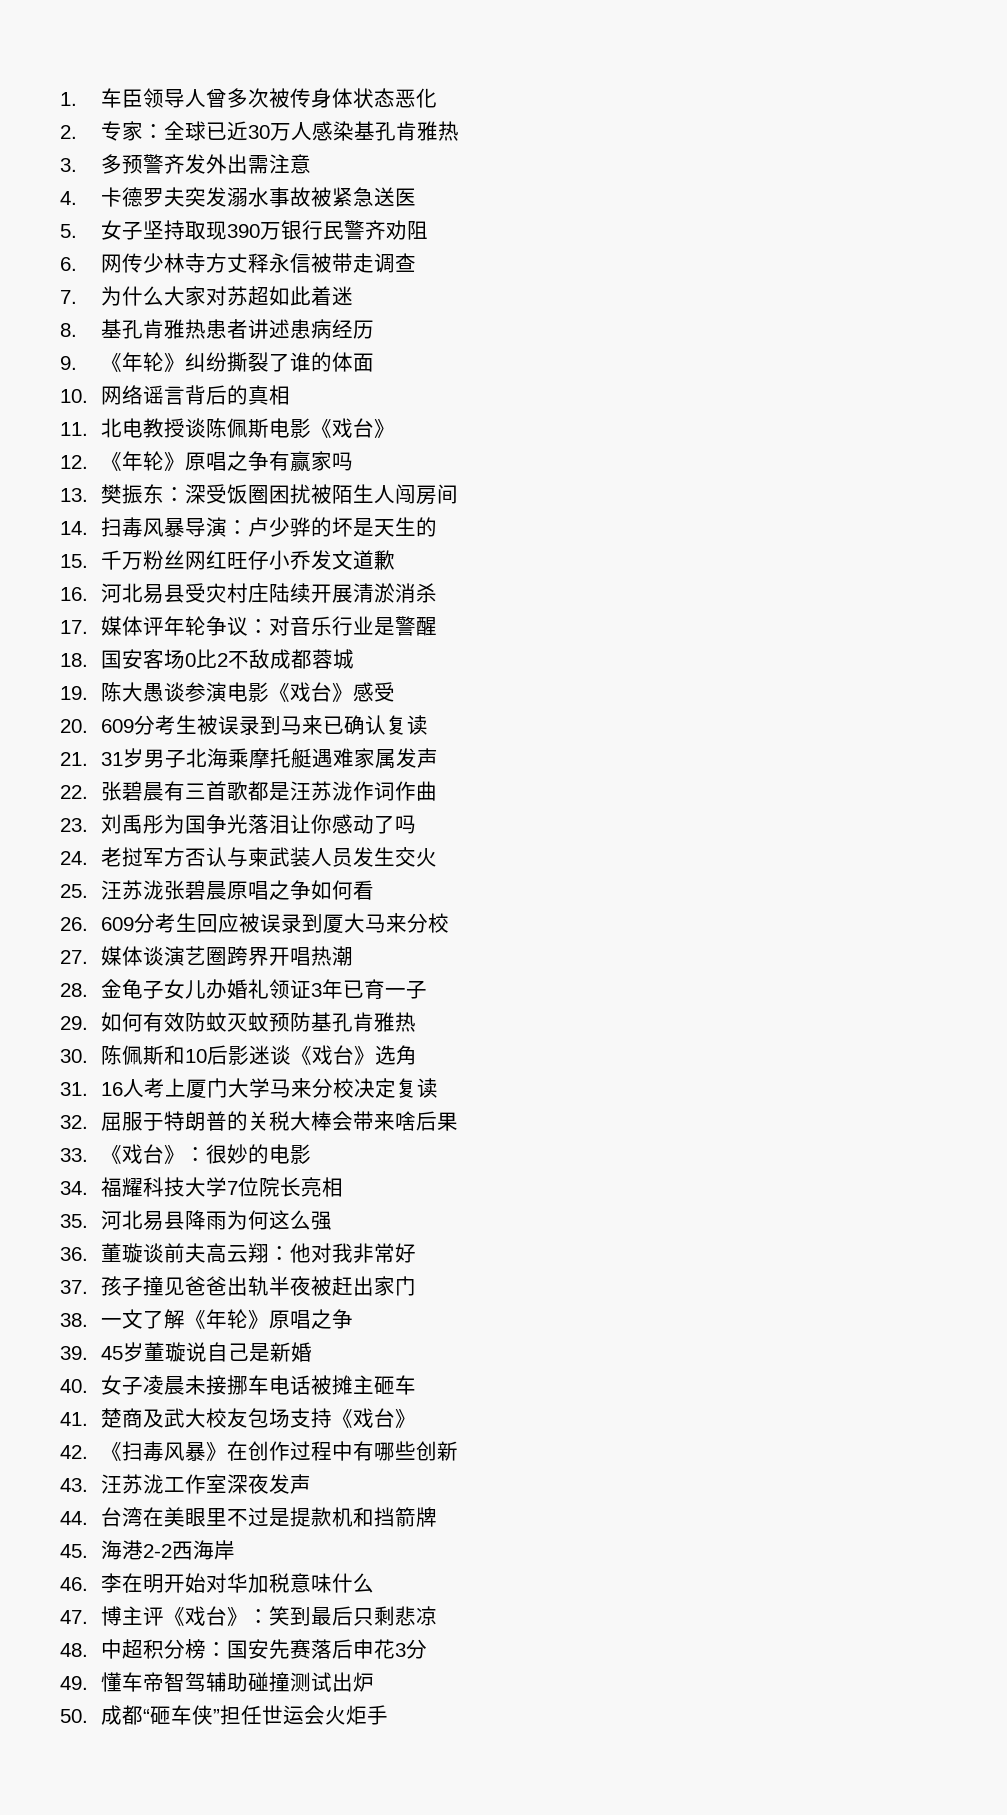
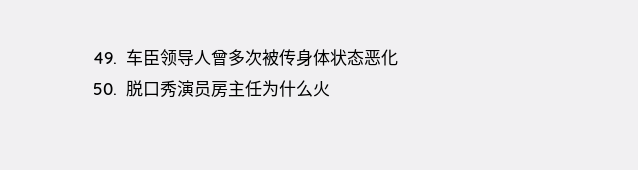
[60,92,77,106] 1. -> [93,52,117,64] 49.
[60,121,459,141] [60,154,311,174] [60,187,416,207] [60,220,428,240] [60,253,416,273] [60,286,353,306] [60,319,374,339] [60,352,374,372] [60,385,290,405] [60,418,395,438] [60,451,353,472] [60,484,458,505] [60,517,437,538] [60,550,395,570] [60,583,437,604] [60,616,437,636] [60,649,354,669] [60,682,395,702] [60,715,428,735] [60,748,438,769] [60,781,437,801] [60,814,416,834] [60,847,437,867] [60,880,374,900] [60,913,449,933] [60,946,353,966] [60,979,427,999] [60,1012,416,1032] [60,1045,417,1065] [60,1078,438,1098] [60,1111,458,1131] [60,1144,311,1164] [60,1177,343,1197] [60,1210,332,1231] [60,1243,416,1263] [60,1276,416,1296] [60,1309,353,1329] [60,1342,312,1362] [60,1375,416,1395] [60,1408,416,1428] [60,1441,458,1462] [60,1474,311,1494] [60,1507,437,1527] [60,1540,235,1560] [60,1573,374,1593] [60,1606,437,1626] [60,1639,427,1659] [60,1672,374,1692] [60,1705,388,1725] 2.专家：全球已近30万人感染基孔肯雅热 // 3.多预警齐发外出需注意 // 4.卡德罗夫突发溺水事故被紧急送医 // 5.女子坚持取现390万银行民警齐劝阻 // 6.网传少林寺方丈释永信被带走调查 // 7.为什么大家对苏超如此着迷 // 8.基孔肯雅热患者讲述患病经历 // 9.《年轮》纠纷撕裂了谁的体面 // 10.网络谣言背后的真相 // 11.北电教授谈陈佩斯电影《戏台》 // 12.《年轮》原唱之争有赢家吗 // 13.樊振东：深受饭圈困扰被陌生人闯房间 // 14.扫毒风暴导演：卢少骅的坏是天生的 // 15.千万粉丝网红旺仔小乔发文道歉 // 16.河北易县受灾村庄陆续开展清淤消杀 // 17.媒体评年轮争议：对音乐行业是警醒 // 18.国安客场0比2不敌成都蓉城 // 19.陈大愚谈参演电影《戏台》感受 // 20. 609分考生被误录到马来已确认复读 // 21. 31岁男子北海乘摩托艇遇难家属发声 // 22.张碧晨有三首歌都是汪苏泷作词作曲 // 23.刘禹彤为国争光落泪让你感动了吗 // 24.老挝军方否认与柬武装人员发生交火 // 25.汪苏泷张碧晨原唱之争如何看 // 26. 609分考生回应被误录到厦大马来分校 // 27.媒体谈演艺圈跨界开唱热潮 // 28.金龟子女儿办婚礼领证3年已育一子 // 29.如何有效防蚊灭蚊预防基孔肯雅热 // 30.陈佩斯和10后影迷谈《戏台》选角 // 31. 16人考上厦门大学马来分校决定复读 // 32.屈服于特朗普的关税大棒会带来啥后果 // 33.《戏台》：很妙的电影 // 34.福耀科技大学7位院长亮相 // 35.河北易县降雨为何这么强 // 36.董璇谈前夫高云翔：他对我非常好 // 37.孩子撞见爸爸出轨半夜被赶出家门 // 38.一文了解《年轮》原唱之争 // 39. 45岁董璇说自己是新婚 // 40.女子凌晨未接挪车电话被摊主砸车 // 41.楚商及武大校友包场支持《戏台》 // 42.《扫毒风暴》在创作过程中有哪些创新 // 43.汪苏泷工作室深夜发声 // 44.台湾在美眼里不过是提款机和挡箭牌 // 45.海港2-2西海岸 // 46.李在明开始对华加税意味什么 // 47.博主评《戏台》：笑到最后只剩悲凉 // 48.中超积分榜：国安先赛落后申花3分 // 49.懂车帝智驾辅助碰撞测试出炉 // 50.成都“砸车侠”担任世运会火炬手 -> [93,80,330,98] 50.脱口秀演员房主任为什么火

